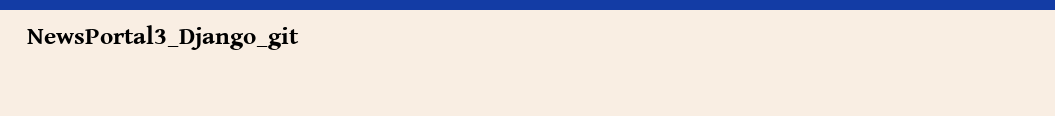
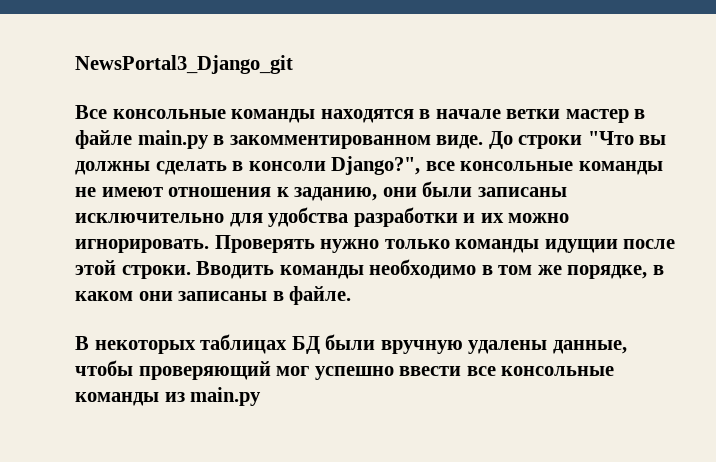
(299, 37) none -> [75,105,646,123] [75,130,667,149] [75,156,663,175] [75,181,567,201] [75,207,570,227] [75,235,676,253] [75,259,664,279] [75,286,352,305] [75,334,627,354] [75,360,615,380] [75,387,262,406] // Все консольные команды находятся в начале ветки мастер в файле main.py в закомментированном виде. До строки "Что вы должны сделать в консоли Django?", все консольные команды не имеют отношения к заданию, они были записаны исключительно для удобства разработки и их можно игнорировать. Проверять нужно только команды идущии после этой строки. Вводить команды необходимо в том же порядке, в каком они записаны в файле. // В некоторых таблицах БД были вручную удалены данные, чтобы проверяющий мог успешно ввести все консольные команды из main.py

